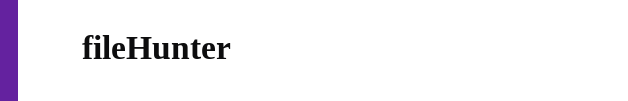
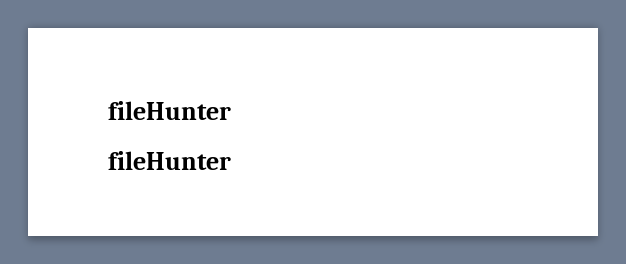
[82,35,231,59] fileHunter -> [108,101,231,120] [108,151,231,170] fileHunter // fileHunter

